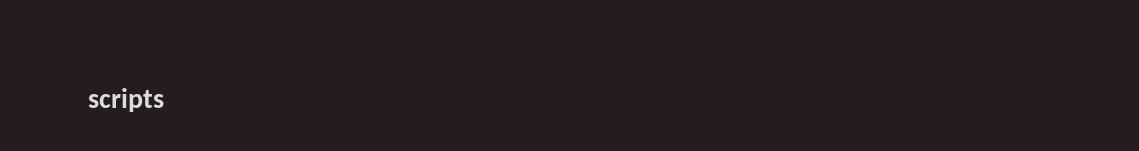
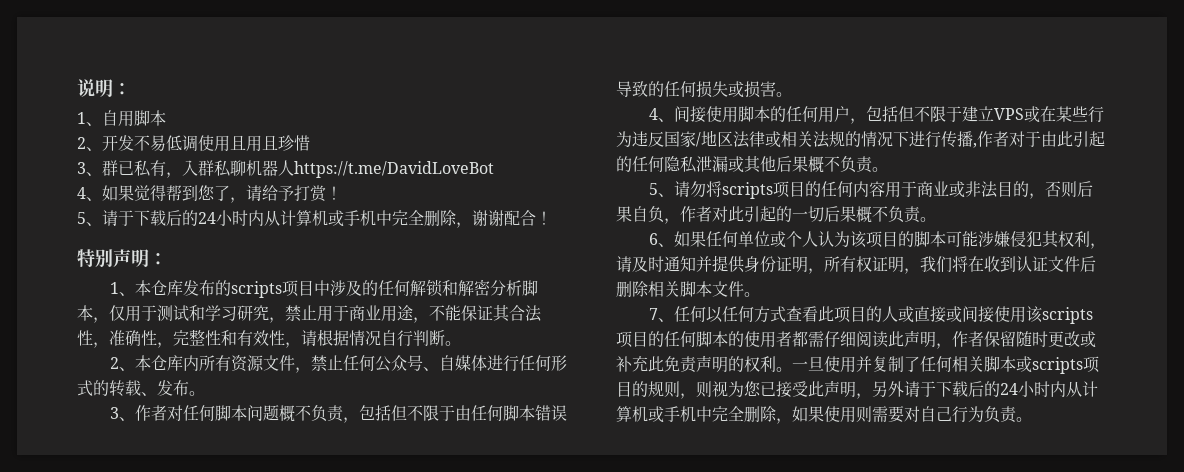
[88,88,164,112] scripts -> [77,79,131,97] [77,110,166,127] [77,135,310,152] [77,160,494,178] [77,185,342,203] [77,210,552,228] [77,249,167,268] [110,279,539,298] [77,305,542,323] [77,329,461,348] [110,355,568,373] [77,380,205,397] [110,405,568,423] [616,81,792,98] [649,106,1105,124] [616,130,1105,148] [616,156,888,173] [649,181,1094,199] [616,206,936,224] [649,231,1107,249] [616,255,1096,274] [616,281,760,297] [649,306,1094,324] [616,330,1096,349] [616,355,1100,374] [616,380,1098,399] [616,406,1032,424] 说明： // 1、自用脚本 // 2、开发不易低调使用且用且珍惜 // 3、群已私有，入群私聊机器人https://t.me/DavidLoveBot // 4、如果觉得帮到您了，请给予打赏！ // 5、请于下载后的24小时内从计算机或手机中完全删除，谢谢配合！ // 特别声明： // 1、本仓库发布的scripts项目中涉及的任何解锁和解密分析脚本，仅用于测试和学习研究，禁止用于商业用途，不能保证其合法性，准确性，完整性和有效性，请根据情况自行判断。 // 2、本仓库内所有资源文件，禁止任何公众号、自媒体进行任何形式的转载、发布。 // 3、作者对任何脚本问题概不负责，包括但不限于由任何脚本错误导致的任何损失或损害。 // 4、间接使用脚本的任何用户，包括但不限于建立VPS或在某些行为违反国家/地区法律或相关法规的情况下进行传播,作者对于由此引起的任何隐私泄漏或其他后果概不负责。 // 5、请勿将scripts项目的任何内容用于商业或非法目的，否则后果自负，作者对此引起的一切后果概不负责。 // 6、如果任何单位或个人认为该项目的脚本可能涉嫌侵犯其权利，请及时通知并提供身份证明，所有权证明，我们将在收到认证文件后删除相关脚本文件。 // 7、任何以任何方式查看此项目的人或直接或间接使用该scripts项目的任何脚本的使用者都需仔细阅读此声明，作者保留随时更改或补充此免责声明的权利。一旦使用并复制了任何相关脚本或scripts项目的规则，则视为您已接受此声明，另外请于下载后的24小时内从计算机或手机中完全删除，如果使用则需要对自己行为负责。

